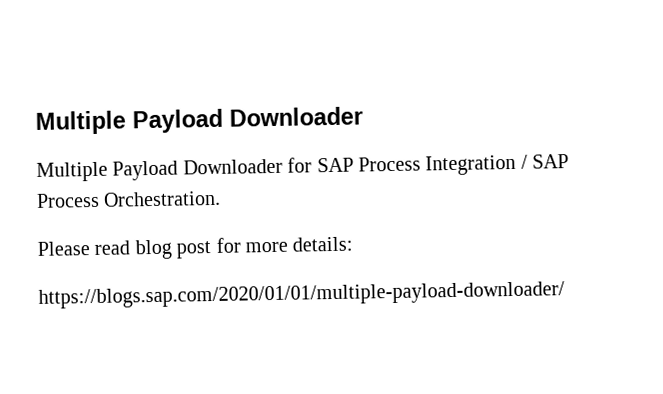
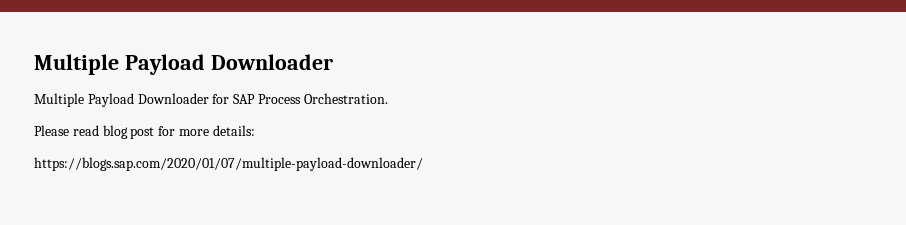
[425,154,570,176] [36,192,100,208] Integration / SAP Process -> (301, 99) none
[38,281,565,309] https://blogs.sap.com/2020/01/01/multiple-payload-downloader/ -> [34,157,423,171] https://blogs.sap.com/2020/01/07/multiple-payload-downloader/

